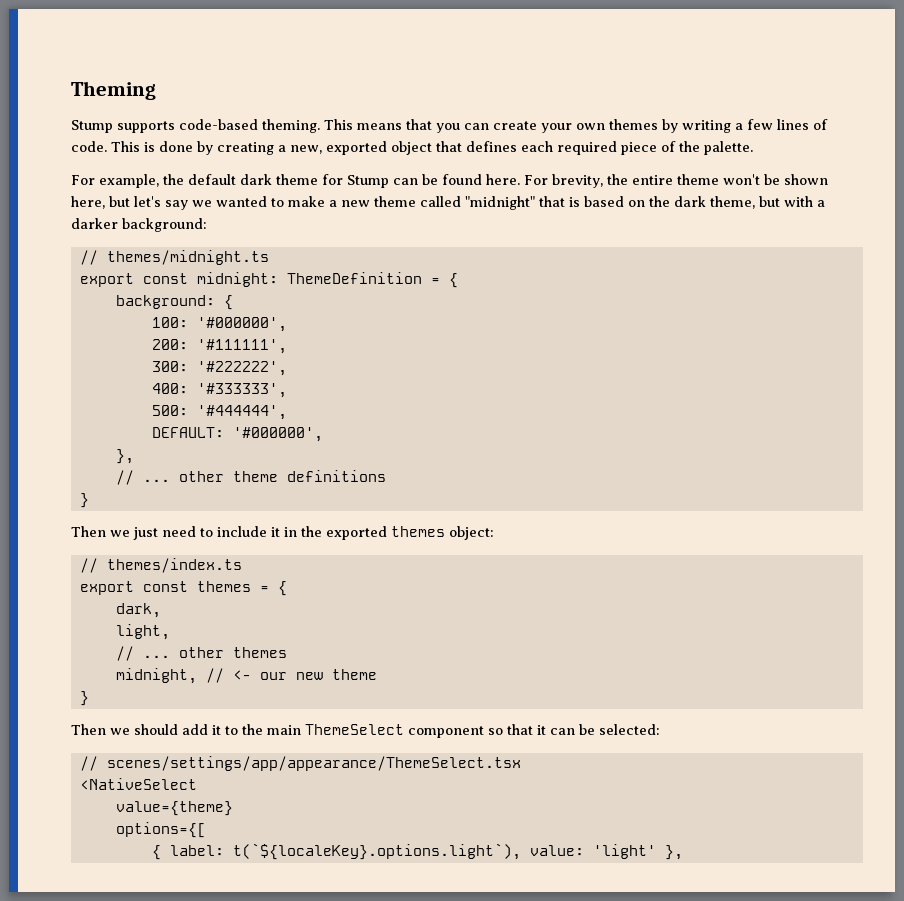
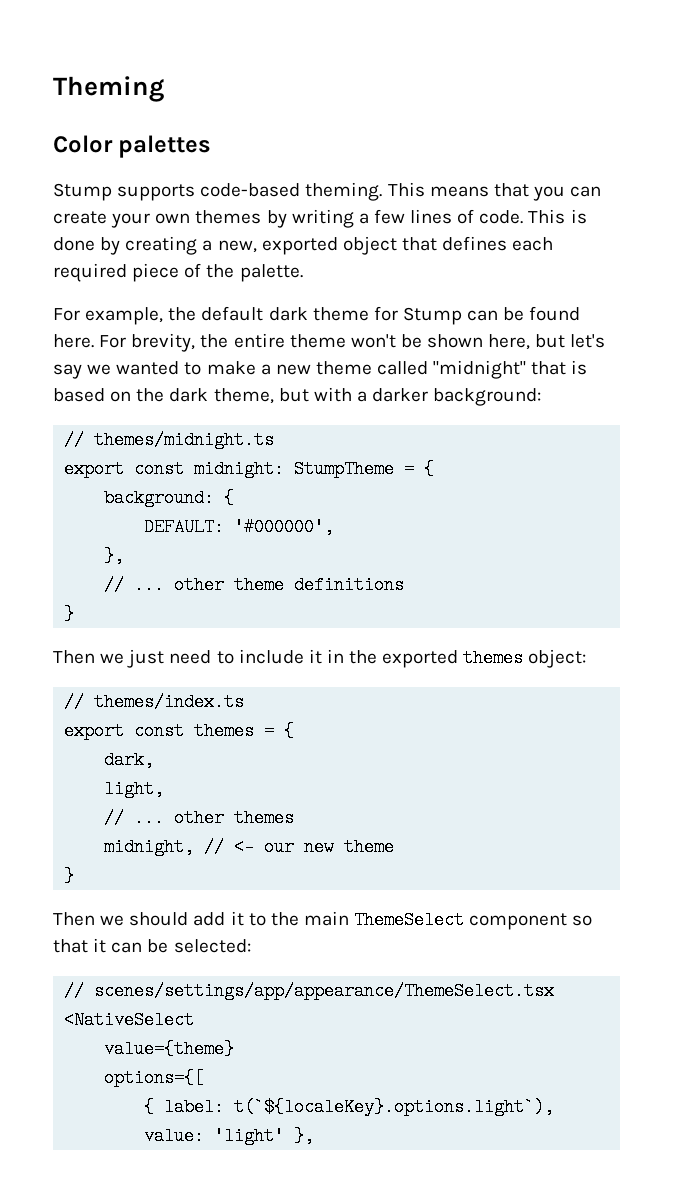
(156, 90) none -> [53,135,212,158] // Color palettes
[286,272,422,284] ThemeDefinition -> [294,460,395,478] StumpTheme
[151,317,287,332] [151,339,287,354] [151,361,287,376] [151,383,287,398] [151,405,287,420] // 100: '#000000', // 200: '#111111', // 300: '#222222', // 400: '#333333', // 500: '#444444', -> (235, 498) none

